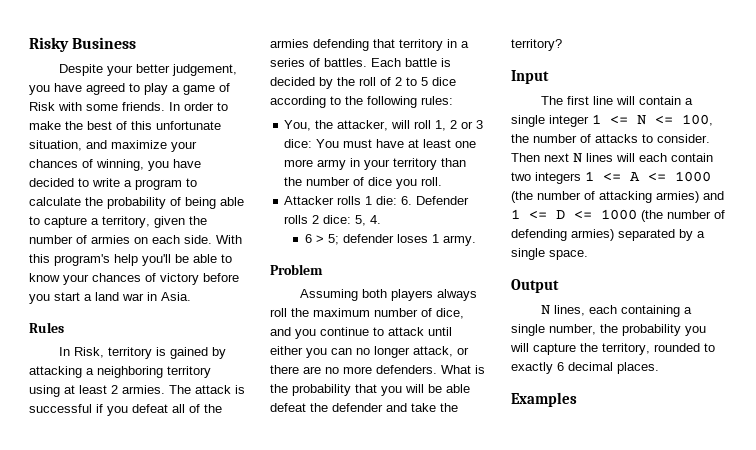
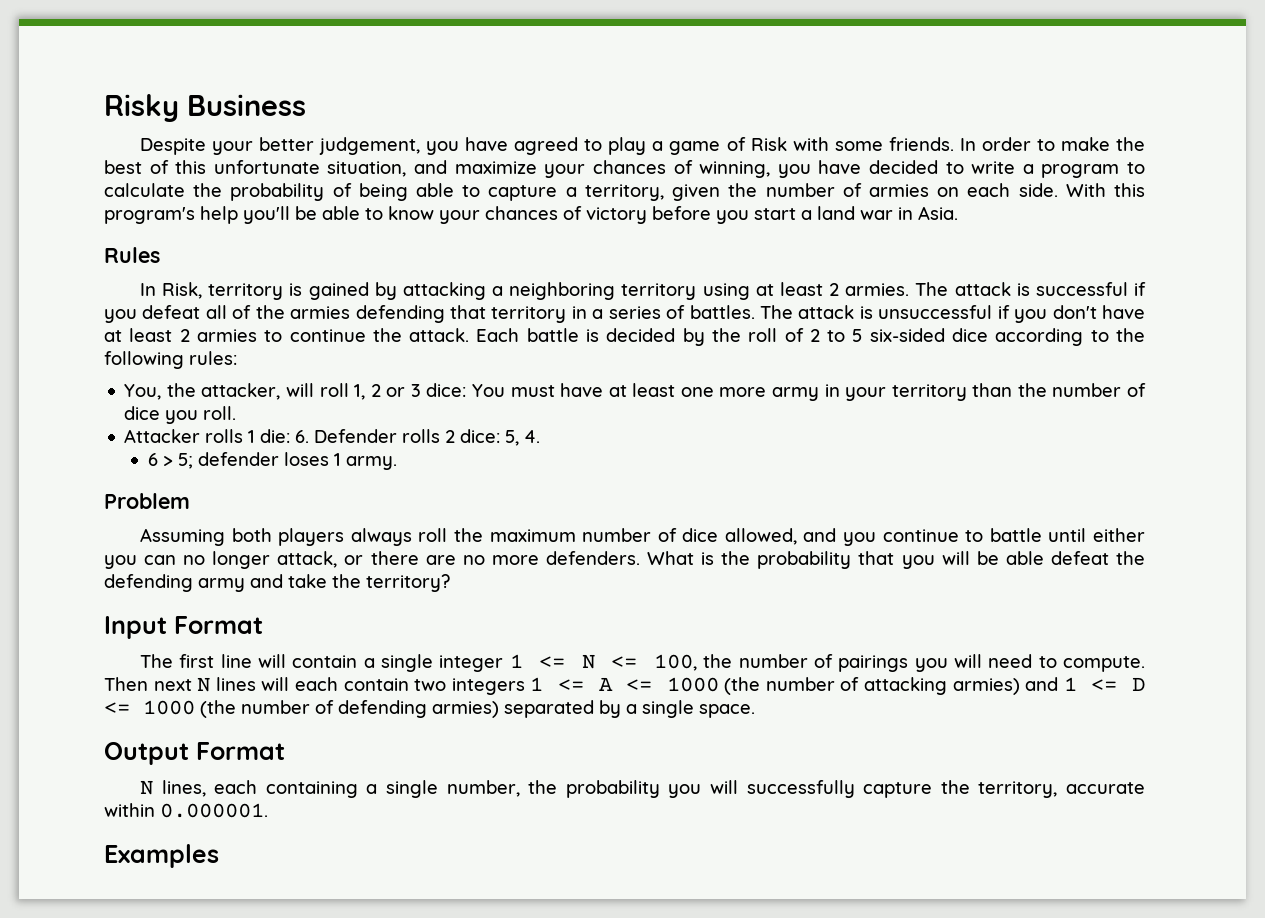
(367, 62) none -> [760,305,1146,323] [104,328,470,342] The attack is unsuccessful if you don't have at least 2 armies to continue the attack.
(428, 81) none -> [869,328,945,342] six-sided
[436,308,464,319] dice, -> [682,528,797,545] dice allowed,
[388,327,424,336] attack -> [989,528,1042,542] battle
[332,403,383,412] defender -> [104,574,245,592] defending army
(549, 77) none -> [174,616,263,634] Format
[595,134,710,143] attacks to consider. -> [838,654,1145,672] pairings you will need to compute.
(559, 286) none -> [196,742,285,760] Format
(529, 347) none -> [746,780,855,798] successfully
[654,343,715,352] [511,362,659,374] rounded to exactly 6 decimal places. -> [1065,782,1145,794] [104,803,268,818] accurate within 0.000001.

